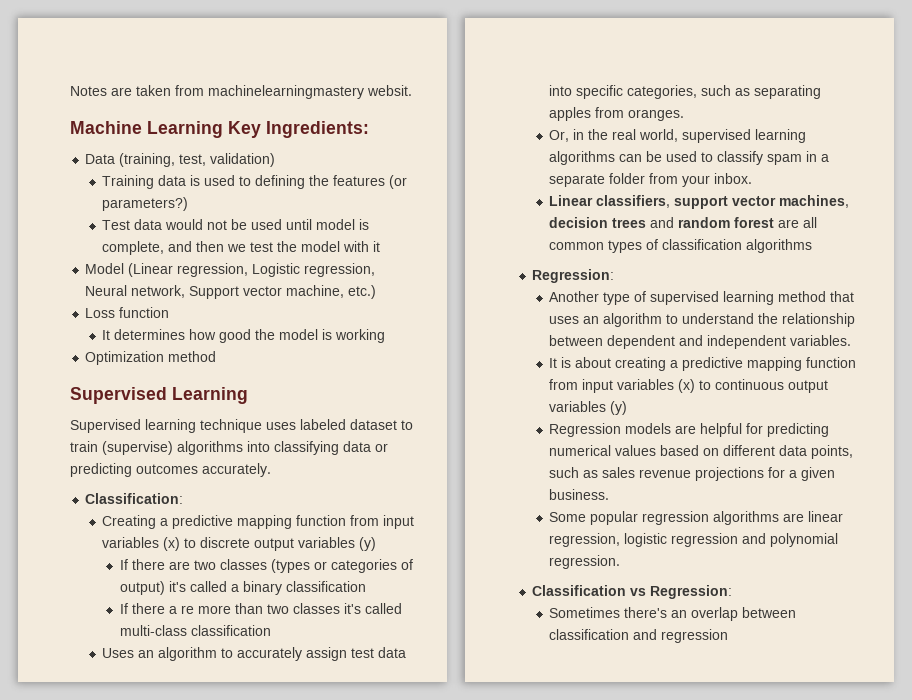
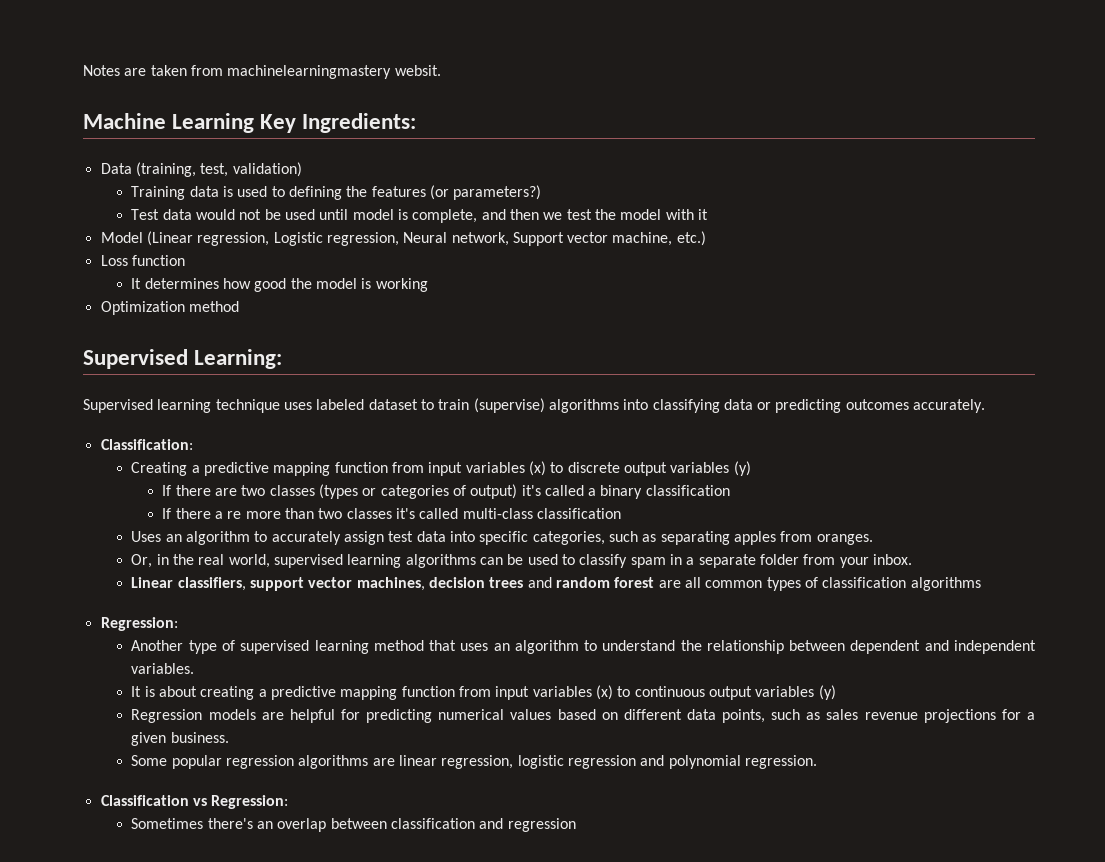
[172,387,248,404] Learning -> [194,349,283,369] Learning:

